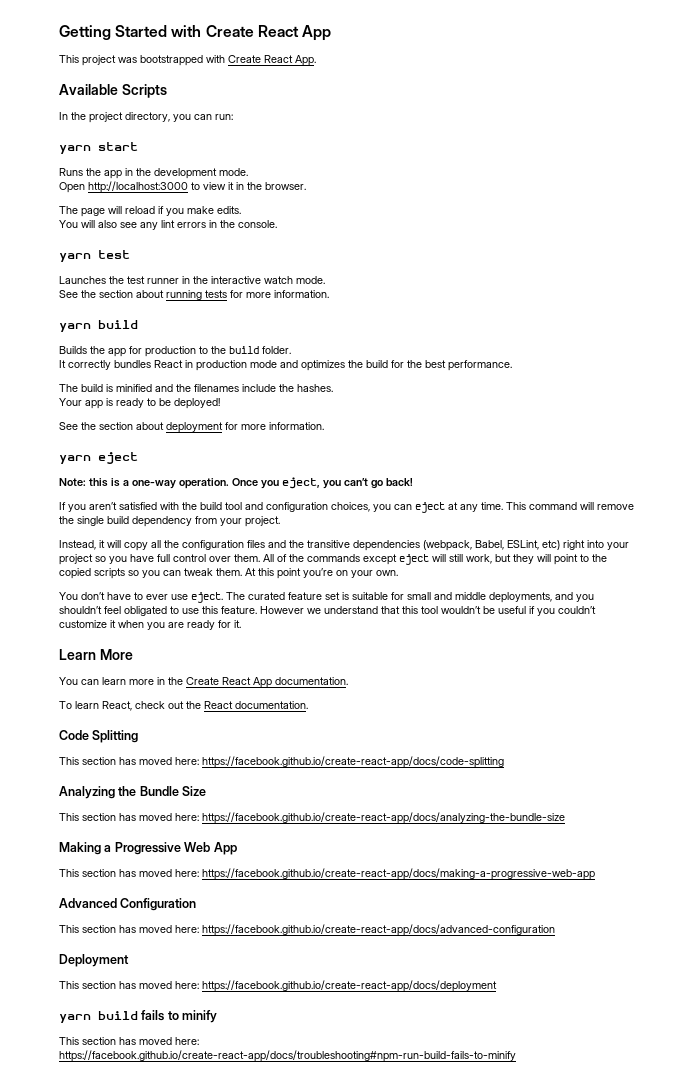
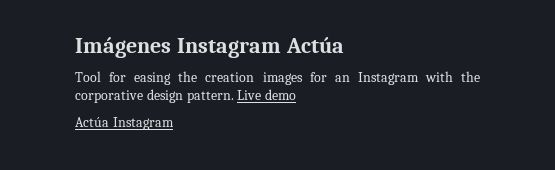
[59,25,331,41] [59,55,316,66] [59,84,167,98] [59,112,233,123] [59,142,138,154] [59,168,248,179] [59,181,306,193] [59,206,241,217] [59,220,277,230] [59,250,130,262] [59,276,325,284] [59,290,329,300] [59,320,138,332] [59,346,291,357] [59,360,512,371] [59,384,333,392] [59,398,220,409] [59,422,324,433] [59,452,138,464] [59,477,413,489] [59,502,634,513] [59,516,280,527] [59,540,629,551] [59,554,607,565] [59,568,398,579] [59,592,594,603] [59,606,596,616] [59,620,241,630] [59,649,133,660] [59,677,348,688] [59,701,308,711] [59,730,139,743] [59,756,504,768] [59,786,207,799] [59,812,565,824] [59,842,237,855] [59,868,595,880] [59,898,197,911] [59,924,555,936] [59,954,129,967] [59,980,497,992] [59,1010,218,1023] [59,1037,199,1045] [59,1050,516,1062] Getting Started with Create React App // This project was bootstrapped with Create React App. // Available Scripts // In the project directory, you can run: // yarn start // Runs the app in the development mode. // Open http://localhost:3000 to view it in the browser. // The page will reload if you make edits. // You will also see any lint errors in the console. // yarn test // Launches the test runner in the interactive watch mode. // See the section about running tests for more information. // yarn build // Builds the app for production to the build folder. // It correctly bundles React in production mode and optimizes the build for the best performance. // The build is minified and the filenames include the hashes. // Your app is ready to be deployed! // See the section about deployment for more information. // yarn eject // Note: this is a one-way operation. Once you eject, you can’t go back! // If you aren’t satisfied with the build tool and configuration choices, you can eject at any time. This command will remove the single build dependency from your project. // Instead, it will copy all the configuration files and the transitive dependencies (webpack, Babel, ESLint, etc) right into your project so you have full control over them. All of the commands except eject will still work, but they will point to the copied scripts so you can tweak them. At this point you’re on your own. // You don’t have to ever use eject. The curated feature set is suitable for small and middle deployments, and you shouldn’t feel obligated to use this feature. However we understand that this tool wouldn’t be useful if you couldn’t customize it when you are ready for it. // Learn More // You can learn more in the Create React App documentation. // To learn React, check out the React documentation. // Code Splitting // This section has moved here: https://facebook.github.io/create-react-app/docs/code-splitting // Analyzing the Bundle Size // This section has moved here: https://facebook.github.io/create-react-app/docs/analyzing-the-bundle-size // Making a Progressive Web App // This section has moved here: https://facebook.github.io/create-react-app/docs/making-a-progressive-web-app // Advanced Configuration // This section has moved here: https://facebook.github.io/create-react-app/docs/advanced-configuration // Deployment // This section has moved here: https://facebook.github.io/create-react-app/docs/deployment // yarn build fails to minify // This section has moved here: https://facebook.github.io/create-react-app/docs/troubleshooting#npm-run-build-fails-to-minify -> [75,37,344,58] [75,71,481,85] [75,89,297,103] [75,117,174,130] Imágenes Instagram Actúa // Tool for easing the creation images for an Instagram with the corporative design pattern. Live demo // Actúa Instagram

